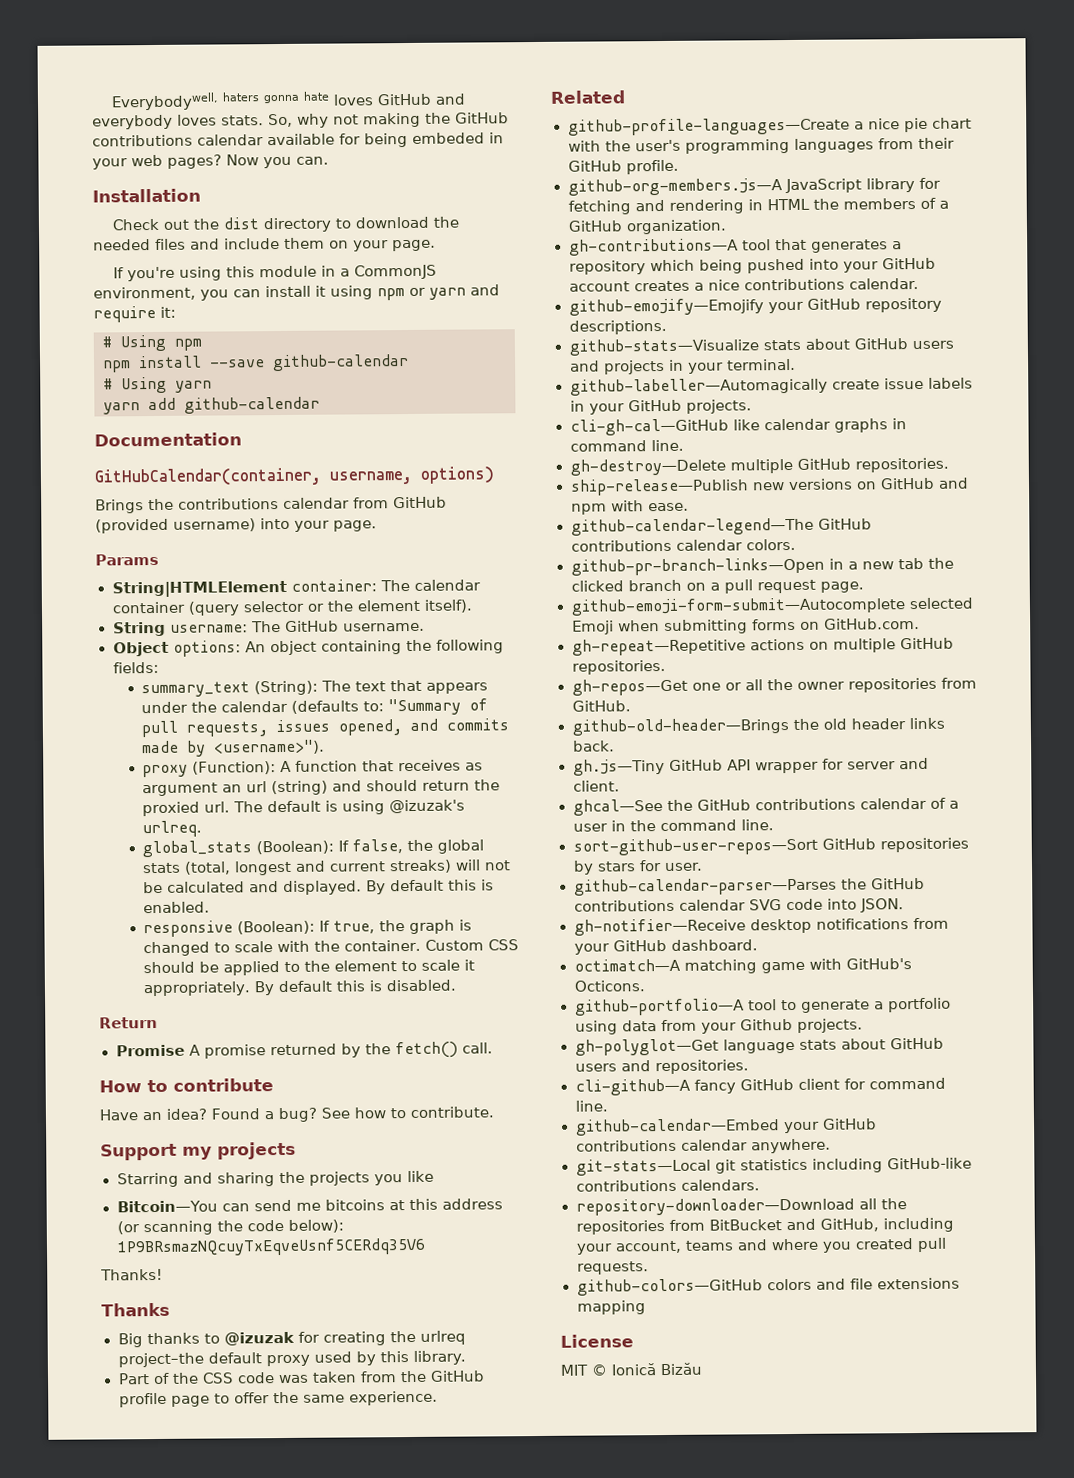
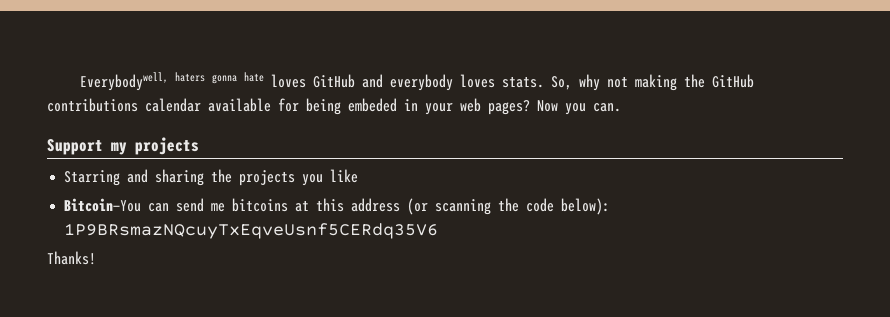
[92,188,201,203] [112,216,460,233] [93,237,436,252] [113,264,438,282] [93,284,500,301] [93,305,176,323] [102,334,202,352] [103,354,409,373] [103,376,212,394] [103,396,320,415] [94,432,242,447] [94,466,494,487] [95,496,447,514] [95,517,377,534] [95,553,159,566] [111,579,481,598] [111,599,473,616] [112,620,425,637] [112,639,504,657] [112,661,159,674] [141,679,489,698] [141,698,489,716] [141,718,510,738] [142,739,326,757] [142,759,484,778] [142,779,501,797] [142,799,466,817] [142,820,203,838] [142,839,485,858] [142,859,512,876] [143,879,495,895] [143,901,211,914] [143,919,473,938] [143,939,520,957] [143,959,476,976] [143,979,457,997] [99,1016,158,1029] [115,1041,493,1059] [99,1078,274,1093] [99,1106,494,1123] // Installation // Check out the dist directory to download the needed files and include them on your page. // If you're using this module in a CommonJS environment, you can install it using npm or yarn and require it: // # Using npm // npm install --save github-calendar // # Using yarn // yarn add github-calendar // Documentation // GitHubCalendar(container, username, options) // Brings the contributions calendar from GitHub (provided username) into your page. // Params // String|HTMLElement container: The calendar container (query selector or the element itself). // String username: The GitHub username. // Object options: An object containing the following fields: // summary_text (String): The text that appears under the calendar (defaults to: "Summary of pull requests, issues opened, and commits made by <username>"). // proxy (Function): A function that receives as argument an url (string) and should return the proxied url. The default is using @izuzak's urlreq. // global_stats (Boolean): If false, the global stats (total, longest and current streaks) will not be calculated and displayed. By default this is enabled. // responsive (Boolean): If true, the graph is changed to scale with the container. Custom CSS should be applied to the element to scale it appropriately. By default this is disabled. // Return // Promise A promise returned by the fetch() call. // How to contribute // Have an idea? Found a bug? See how to contribute. -> (621, 107) none
[101,1302,170,1317] [117,1330,466,1348] [117,1350,467,1368] [117,1370,485,1385] [118,1390,438,1408] [550,90,626,104] [567,117,972,136] [567,137,955,154] [567,159,679,175] [567,177,941,196] [567,197,949,215] [567,219,727,235] [568,238,902,256] [568,257,936,275] [568,277,920,292] [568,297,942,316] [568,319,667,335] [568,338,954,356] [569,358,796,375] [569,377,973,396] [569,399,752,415] [569,418,907,436] [569,439,684,452] [569,457,949,476] [569,477,969,496] [570,500,689,515] [570,517,872,536] [570,538,796,552] [570,557,954,576] [570,579,864,594] [570,597,973,616] [571,617,920,635] [571,637,954,656] [571,659,666,675] [571,677,977,696] [571,700,631,712] [571,717,945,736] [572,740,615,752] [572,757,929,776] [572,780,620,792] [572,797,959,816] [572,819,774,832] [572,837,969,856] [572,860,704,875] [573,877,925,896] [573,898,904,913] [573,917,949,936] [573,939,758,955] [573,958,912,974] [573,980,645,992] [574,997,951,1016] [574,1018,863,1035] [574,1037,944,1056] [574,1059,749,1075] [574,1077,946,1096] [574,1100,608,1112] [574,1118,877,1136] [575,1138,831,1154] [575,1157,972,1176] [575,1179,760,1192] [575,1197,907,1216] [575,1217,954,1235] [575,1237,947,1255] [576,1261,649,1275] [576,1277,960,1296] [576,1300,646,1315] [560,1334,634,1348] [560,1362,702,1376] // Thanks // Big thanks to @izuzak for creating the urlreq project–the default proxy used by this library. // Part of the CSS code was taken from the GitHub profile page to offer the same experience. // Related // github-profile-languages—Create a nice pie chart with the user's programming languages from their GitHub profile. // github-org-members.js—A JavaScript library for fetching and rendering in HTML the members of a GitHub organization. // gh-contributions—A tool that generates a repository which being pushed into your GitHub account creates a nice contributions calendar. // github-emojify—Emojify your GitHub repository descriptions. // github-stats—Visualize stats about GitHub users and projects in your terminal. // github-labeller—Automagically create issue labels in your GitHub projects. // cli-gh-cal—GitHub like calendar graphs in command line. // gh-destroy—Delete multiple GitHub repositories. // ship-release—Publish new versions on GitHub and npm with ease. // github-calendar-legend—The GitHub contributions calendar colors. // github-pr-branch-links—Open in a new tab the clicked branch on a pull request page. // github-emoji-form-submit—Autocomplete selected Emoji when submitting forms on GitHub.com. // gh-repeat—Repetitive actions on multiple GitHub repositories. // gh-repos—Get one or all the owner repositories from GitHub. // github-old-header—Brings the old header links back. // gh.js—Tiny GitHub API wrapper for server and client. // ghcal—See the GitHub contributions calendar of a user in the command line. // sort-github-user-repos—Sort GitHub repositories by stars for user. // github-calendar-parser—Parses the GitHub contributions calendar SVG code into JSON. // gh-notifier—Receive desktop notifications from your GitHub dashboard. // octimatch—A matching game with GitHub's Octicons. // github-portfolio—A tool to generate a portfolio using data from your Github projects. // gh-polyglot—Get language stats about GitHub users and repositories. // cli-github—A fancy GitHub client for command line. // github-calendar—Embed your GitHub contributions calendar anywhere. // git-stats—Local git statistics including GitHub-like contributions calendars. // repository-downloader—Download all the repositories from BitBucket and GitHub, including your account, teams and where you created pull requests. // github-colors—GitHub colors and file extensions mapping // License // MIT © Ionică Bizău -> (96, 258) none

